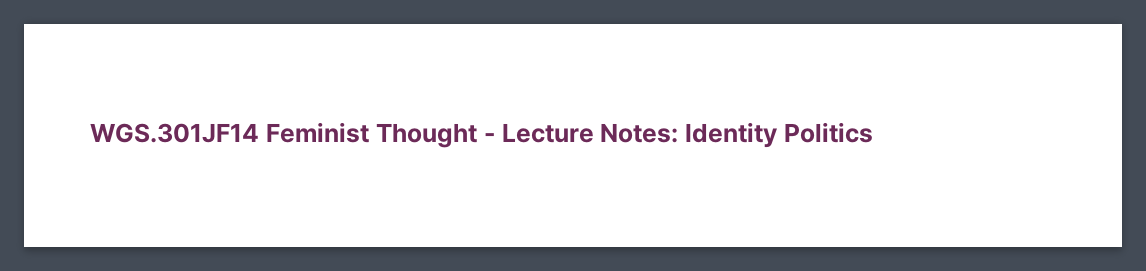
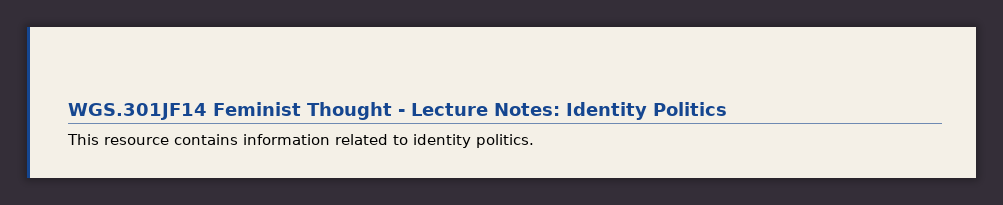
(874, 132) none -> [67,134,534,148] // This resource contains information related to identity politics.

